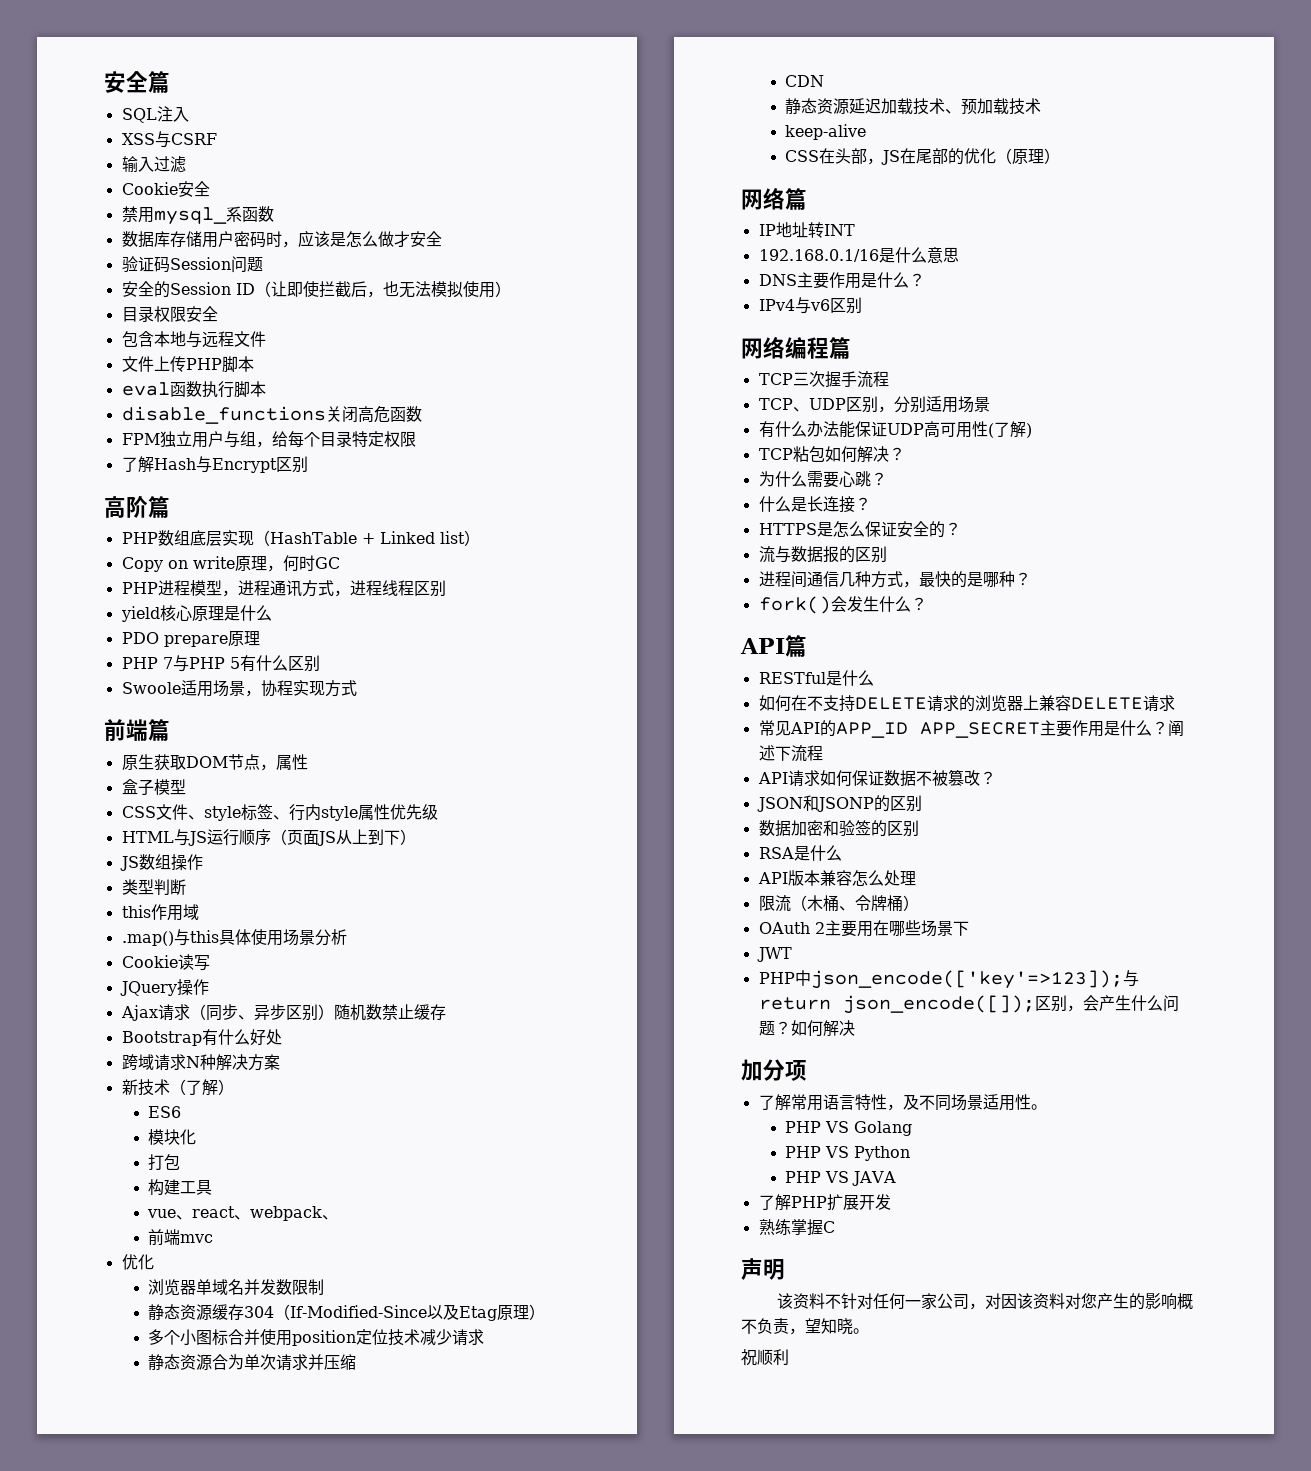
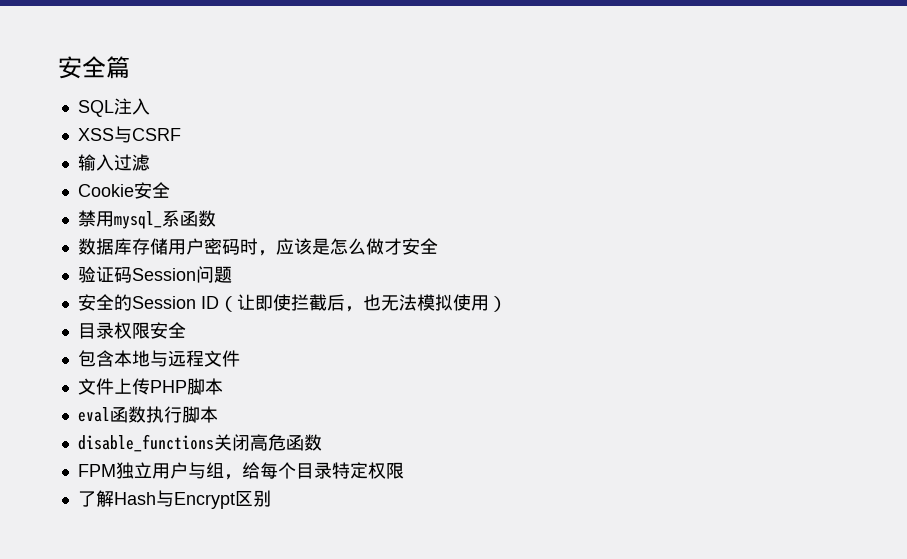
[104,495,170,518] [121,530,480,546] [121,555,340,572] [121,580,446,597] [120,605,272,622] [121,631,260,647] [121,655,320,672] [121,680,357,697] [104,719,170,741] [121,754,308,771] [121,779,186,796] [121,804,438,821] [121,829,416,846] [119,854,203,871] [121,879,186,895] [121,904,199,921] [121,929,347,946] [121,954,210,971] [119,979,209,996] [120,1004,446,1021] [121,1029,282,1046] [121,1054,280,1071] [121,1079,234,1096] [148,1106,182,1118] [148,1129,197,1145] [148,1154,181,1170] [148,1179,213,1196] [147,1206,339,1221] [148,1229,214,1246] [121,1254,154,1270] [148,1279,325,1295] [148,1304,546,1321] [148,1329,485,1346] [148,1354,357,1371] [785,75,825,87] [785,98,1042,115] [785,124,867,140] [785,148,1061,165] [741,187,807,210] [758,222,855,238] [758,247,959,263] [758,272,925,289] [758,297,862,314] [741,336,851,359] [758,371,889,388] [758,396,990,413] [758,421,1032,438] [758,446,905,463] [758,471,887,488] [758,496,871,513] [758,521,961,538] [758,546,887,563] [758,571,1031,588] [758,596,927,614] [740,635,807,657] [758,670,874,686] [758,695,1175,712] [758,720,1184,738] [758,745,823,762] [757,770,996,787] [756,795,922,812] [758,820,919,837] [758,845,842,861] [757,870,916,886] [758,895,919,912] [758,920,969,937] [756,947,792,962] [758,970,1139,989] [758,995,1179,1014] [758,1020,855,1037] [741,1059,807,1081] [758,1094,1047,1111] [785,1121,913,1136] [785,1146,911,1161] [785,1171,897,1186] [758,1194,891,1211] [758,1219,835,1236] [741,1258,785,1280] [776,1293,1193,1310] [741,1318,869,1335] [741,1349,789,1366] // 高阶篇 // PHP数组底层实现（HashTable + Linked list） // Copy on write原理，何时GC // PHP进程模型，进程通讯方式，进程线程区别 // yield核心原理是什么 // PDO prepare原理 // PHP 7与PHP 5有什么区别 // Swoole适用场景，协程实现方式 // 前端篇 // 原生获取DOM节点，属性 // 盒子模型 // CSS文件、style标签、行内style属性优先级 // HTML与JS运行顺序（页面JS从上到下） // JS数组操作 // 类型判断 // this作用域 // .map()与this具体使用场景分析 // Cookie读写 // JQuery操作 // Ajax请求（同步、异步区别）随机数禁止缓存 // Bootstrap有什么好处 // 跨域请求N种解决方案 // 新技术（了解） // ES6 // 模块化 // 打包 // 构建工具 // vue、react、webpack、 // 前端mvc // 优化 // 浏览器单域名并发数限制 // 静态资源缓存304（If-Modified-Since以及Etag原理） // 多个小图标合并使用position定位技术减少请求 // 静态资源合为单次请求并压缩 // CDN // 静态资源延迟加载技术、预加载技术 // keep-alive // CSS在头部，JS在尾部的优化（原理） // 网络篇 // IP地址转INT // 192.168.0.1/16是什么意思 // DNS主要作用是什么？ // IPv4与v6区别 // 网络编程篇 // TCP三次握手流程 // TCP、UDP区别，分别适用场景 // 有什么办法能保证UDP高可用性(了解) // TCP粘包如何解决？ // 为什么需要心跳？ // 什么是长连接？ // HTTPS是怎么保证安全的？ // 流与数据报的区别 // 进程间通信几种方式，最快的是哪种？ // fork()会发生什么？ // API篇 // RESTful是什么 // 如何在不支持DELETE请求的浏览器上兼容DELETE请求 // 常见API的APP_ID APP_SECRET主要作用是什么？阐述下流程 // API请求如何保证数据不被篡改？ // JSON和JSONP的区别 // 数据加密和验签的区别 // RSA是什么 // API版本兼容怎么处理 // 限流（木桶、令牌桶） // OAuth 2主要用在哪些场景下 // JWT // PHP中json_encode(['key'=>123]);与return json_encode([]);区别，会产生什么问题？如何解决 // 加分项 // 了解常用语言特性，及不同场景适用性。 // PHP VS Golang // PHP VS Python // PHP VS JAVA // 了解PHP扩展开发 // 熟练掌握C // 声明 // 该资料不针对任何一家公司，对因该资料对您产生的影响概不负责，望知晓。 // 祝顺利 -> (271, 498) none

